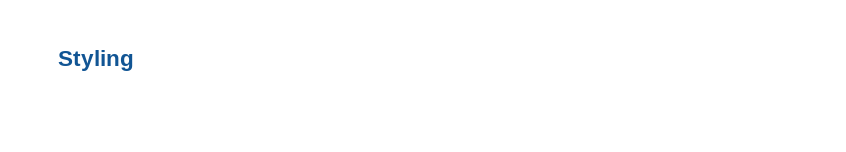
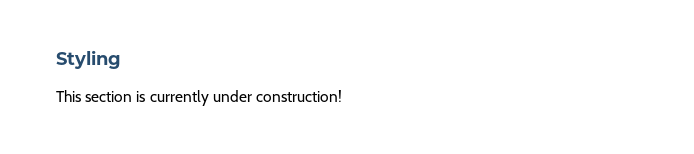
(134, 60) none -> [56,90,342,106] // This section is currently under construction!

